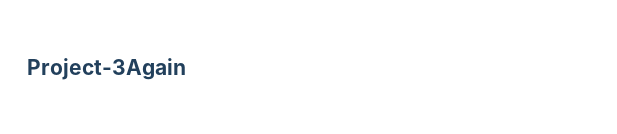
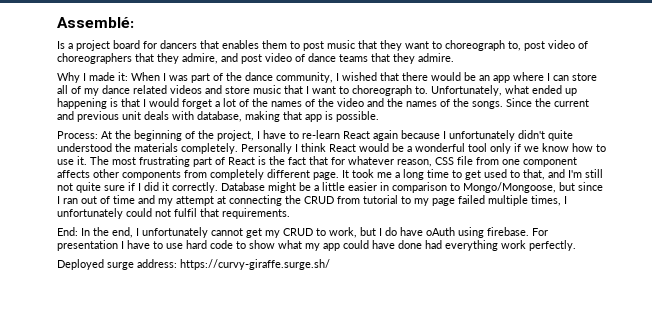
[27,58,186,80] Project-3Again -> [57,17,134,28] [57,40,588,51] [57,53,454,64] [57,72,597,83] [57,85,577,96] [57,98,589,109] [57,111,379,122] [57,130,573,141] [57,143,606,154] [57,156,577,167] [57,169,603,180] [57,182,603,193] [57,195,567,206] [57,208,290,219] [57,227,548,238] [57,240,576,251] [57,259,330,270] Assemblé: // Is a project board for dancers that enables them to post music that they want to choreograph to, post video of choreographers that they admire, and post video of dance teams that they admire. // Why I made it: When I was part of the dance community, I wished that there would be an app where I can store all of my dance related videos and store music that I want to choreograph to. Unfortunately, what ended up happening is that I would forget a lot of the names of the video and the names of the songs. Since the current and previous unit deals with database, making that app is possible. // Process: At the beginning of the project, I have to re-learn React again because I unfortunately didn't quite understood the materials completely. Personally I think React would be a wonderful tool only if we know how to use it. The most frustrating part of React is the fact that for whatever reason, CSS file from one component affects other components from completely different page. It took me a long time to get used to that, and I'm still not quite sure if I did it correctly. Database might be a little easier in comparison to Mongo/Mongoose, but since I ran out of time and my attempt at connecting the CRUD from tutorial to my page failed multiple times, I unfortunately could not fulfil that requirements. // End: In the end, I unfortunately cannot get my CRUD to work, but I do have oAuth using firebase. For presentation I have to use hard code to show what my app could have done had everything work perfectly. // Deployed surge address: https://curvy-giraffe.surge.sh/

